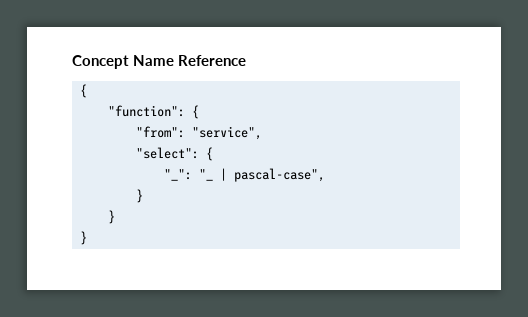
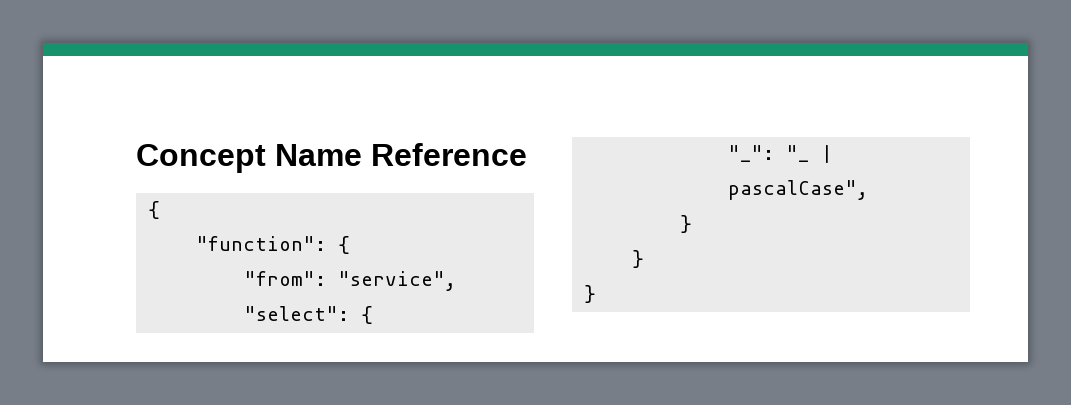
[233,168,325,182] pascal-case", -> [728,180,869,200] pascalCase",

